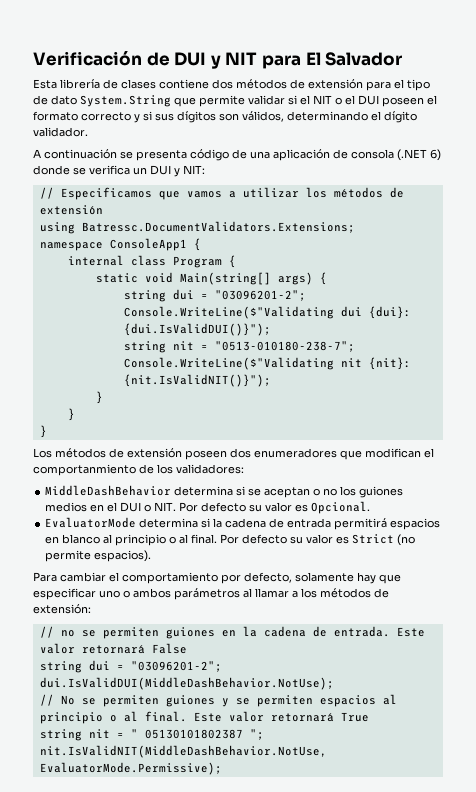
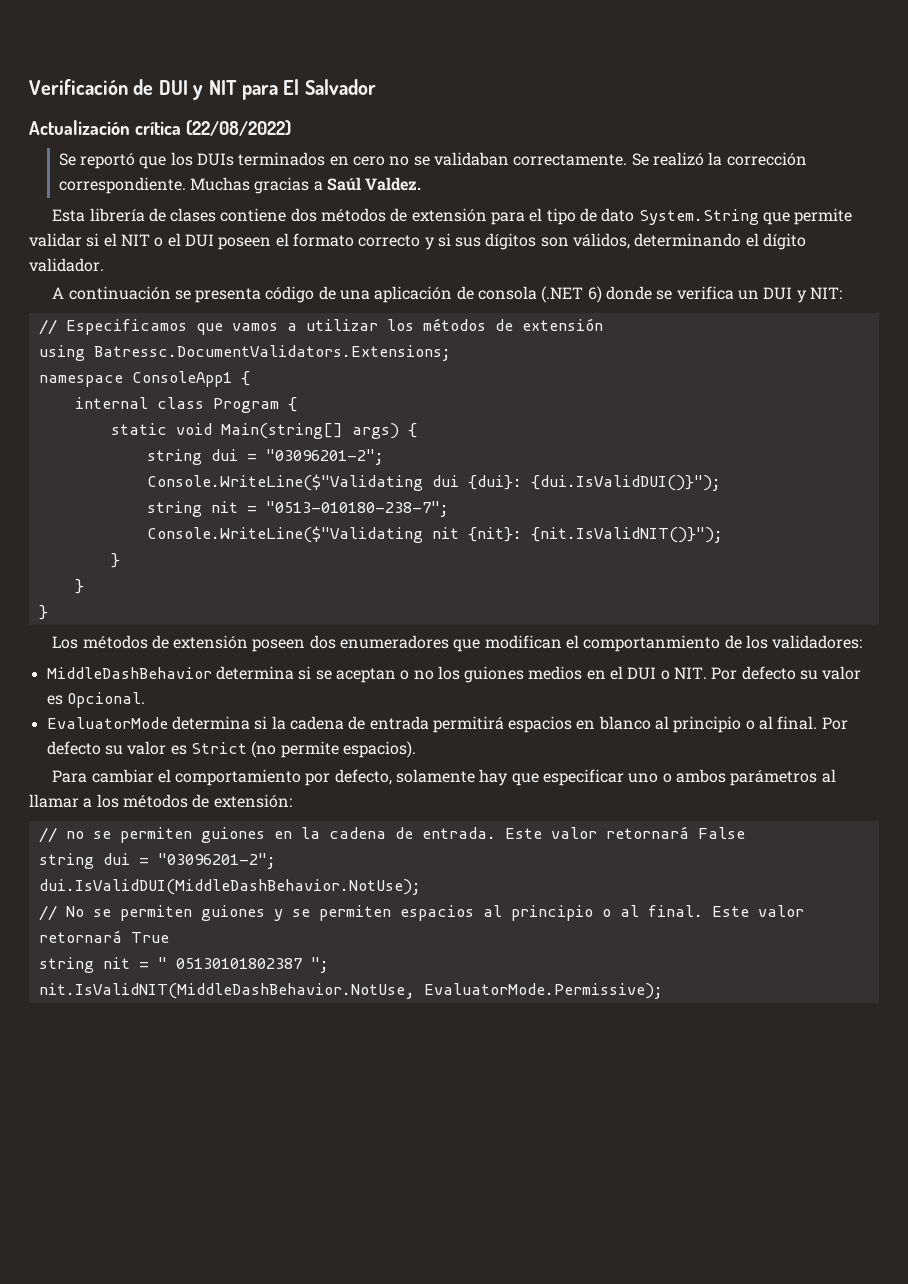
(403, 59) none -> [29,120,291,136] [58,152,807,169] [58,177,422,194] // Actualización crítica (22/08/2022) // Se reportó que los DUIs terminados en cero no se validaban correctamente. Se realizó la corrección correspondiente. Muchas gracias a Saúl Valdez.

